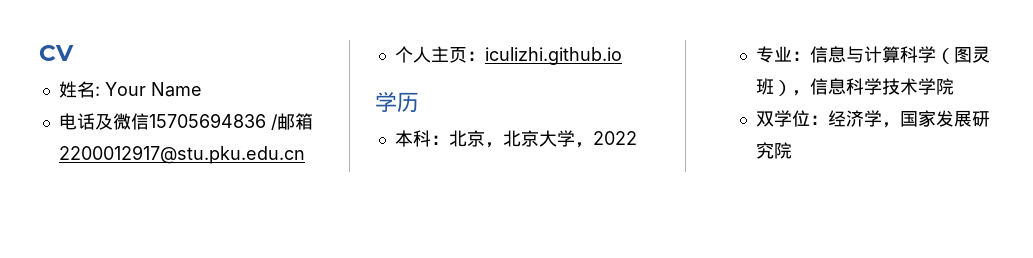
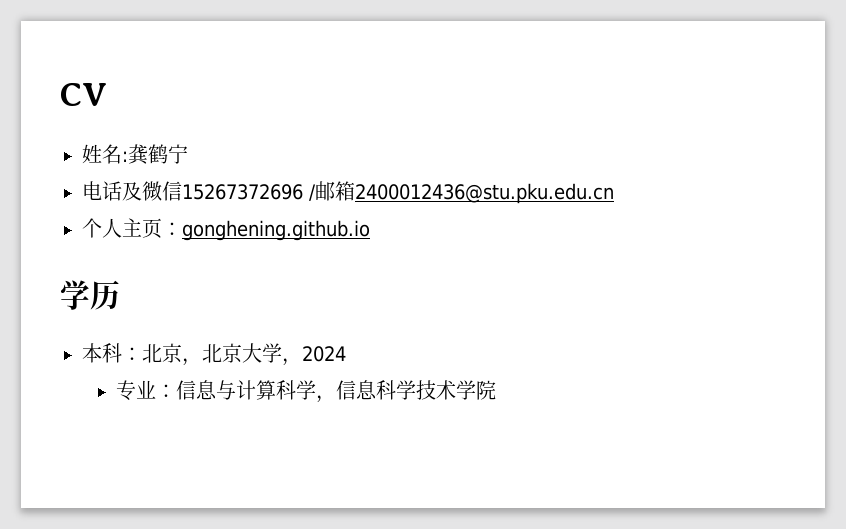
[104,82,202,97] Your Name -> [128,144,188,165] 龚鹤宁
[148,113,266,128] 15705694836 -> [182,184,303,200] 15267372696
[58,145,305,164] 2200012917@stu.pku.edu.cn -> [355,183,614,204] 2400012436@stu.pku.edu.cn
[484,47,622,65] iculizhi.github.io -> [182,220,370,241] gonghening.github.io
[592,131,637,145] 2022 -> [302,346,346,362] 2024
[935,46,990,64] [755,78,792,96] （图灵班） -> (316, 390) none
[755,110,990,128] [755,142,792,159] // 双学位：经济学，国家发展研究院 -> (496, 390) none

